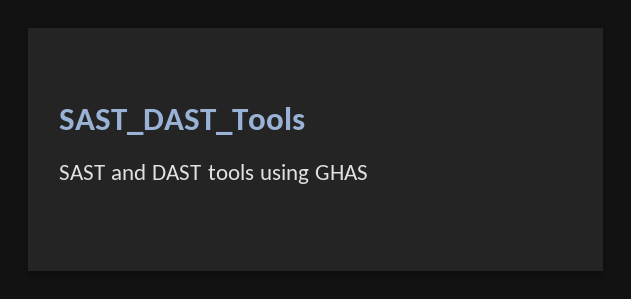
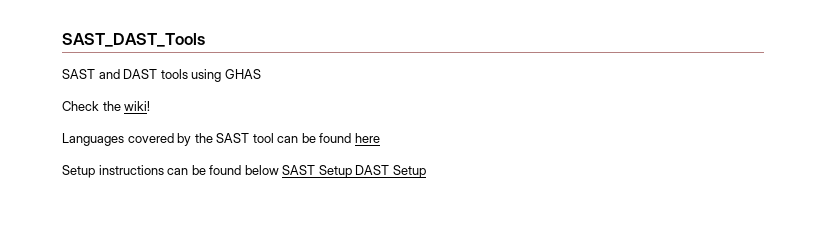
(369, 172) none -> [62,101,151,111] [62,133,380,146] [62,165,426,178] // Check the wiki! // Languages covered by the SAST tool can be found here // Setup instructions can be found below SAST Setup DAST Setup

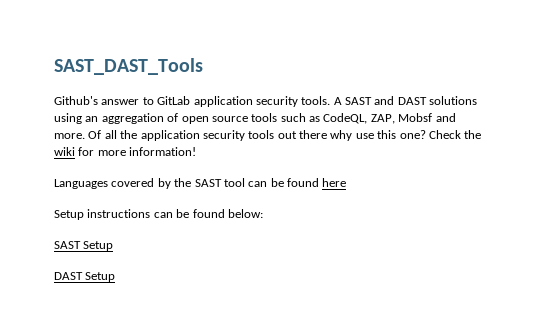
[62,69,261,82] [62,101,151,111] SAST and DAST tools using GHAS // Check the wiki! -> [54,96,478,107] [54,113,456,124] [54,130,482,141] [54,147,197,156] Github's answer to GitLab application security tools. A SAST and DAST solutions using an aggregation of open source tools such as CodeQL, ZAP, Mobsf and more. Of all the application security tools out there why use this one? Check the wiki for more information!
[244,165,279,175] below -> [227,209,263,218] below: //
(352, 171) none -> (114, 246) //

